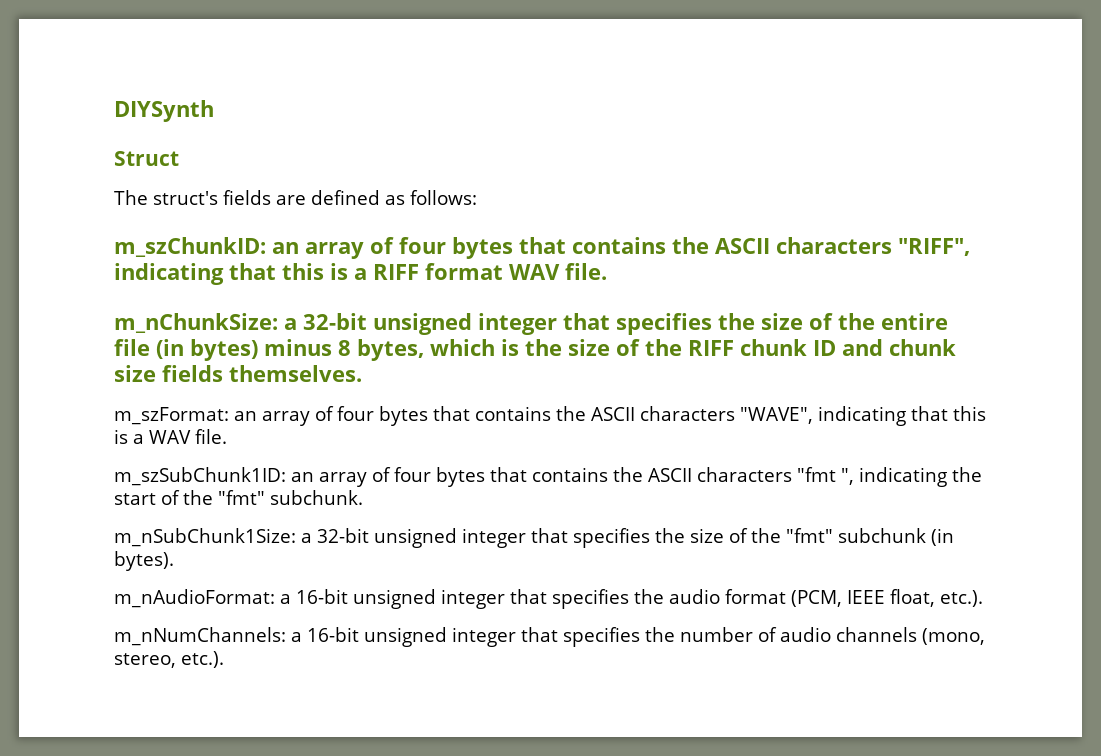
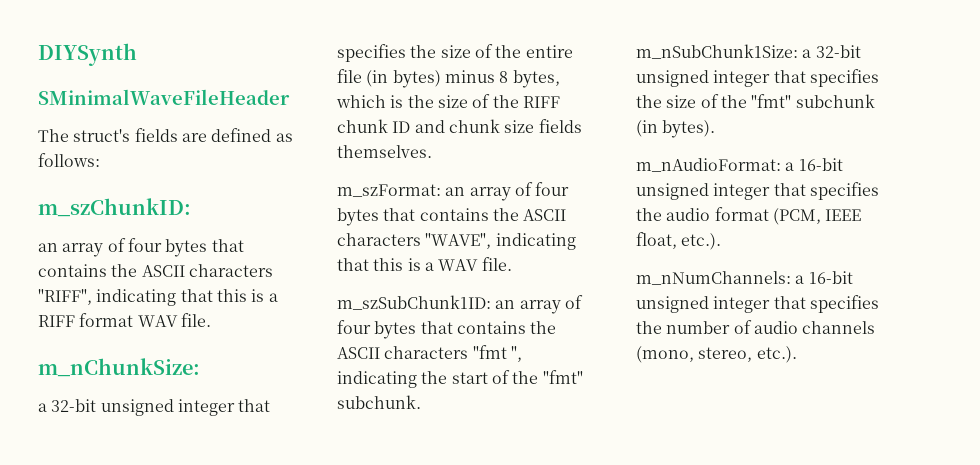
[114,151,179,166] Struct -> [38,89,290,105] SMinimalWaveFileHeader
(266, 247) none -> (191, 207) //
(278, 323) none -> (200, 367) //

